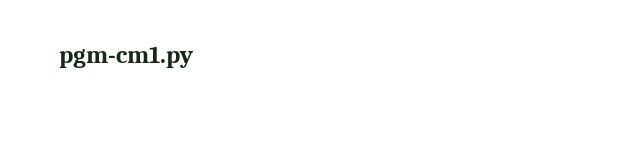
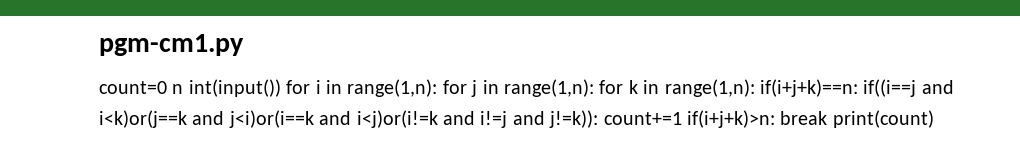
(194, 57) none -> [99,79,954,97] [99,110,934,128] // count=0 n int(input()) for i in range(1,n): for j in range(1,n): for k in range(1,n): if(i+j+k)==n: if((i==j and i<k)or(j==k and j<i)or(i==k and i<j)or(i!=k and i!=j and j!=k)): count+=1 if(i+j+k)>n: break print(count)

